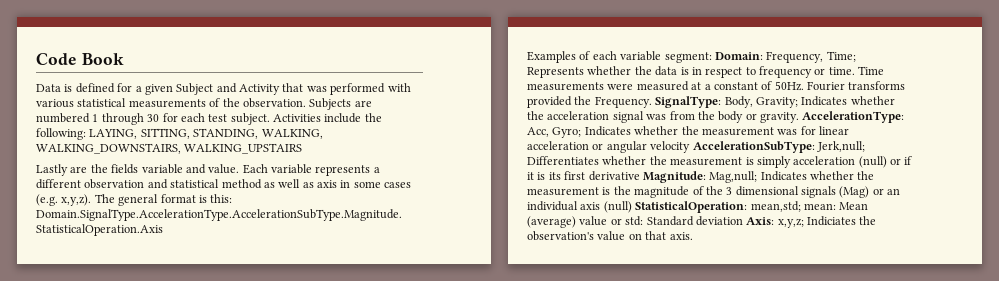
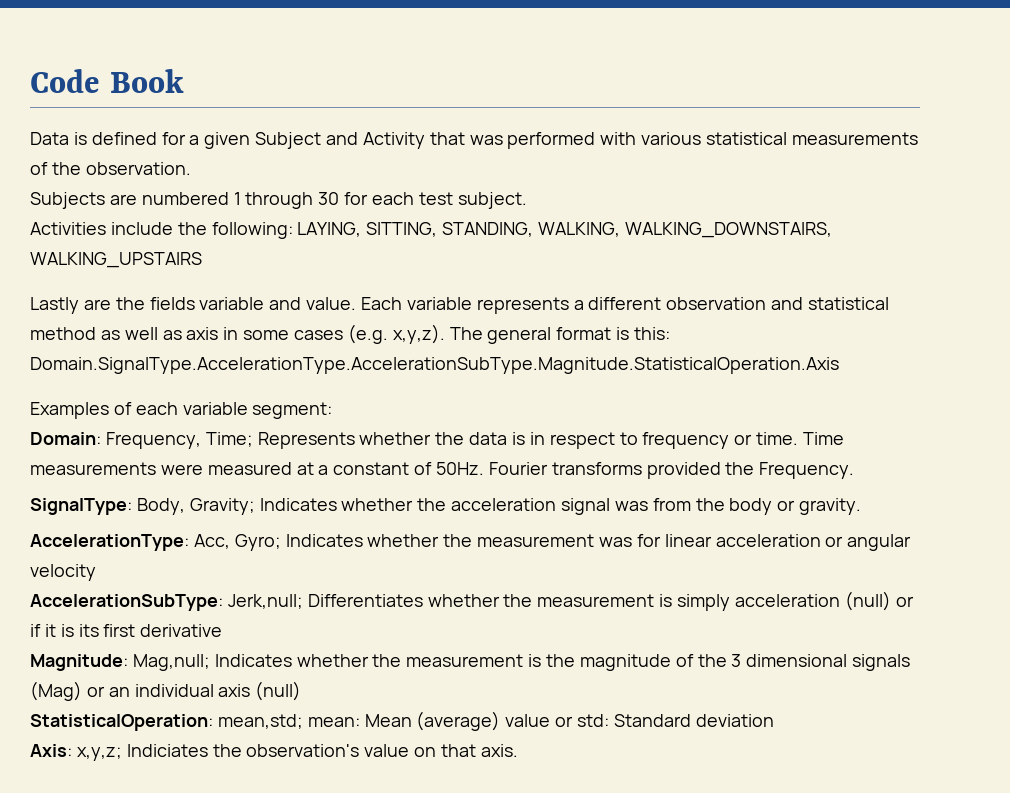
(306, 103) none -> (191, 168) //
(270, 119) none -> (527, 200) //
(712, 57) none -> (333, 410) //
(652, 102) none -> (855, 470) //
(799, 117) none -> (862, 506) //
(691, 147) none -> (96, 572) //
(640, 176) none -> (223, 630) //
(632, 207) none -> (302, 691) //
(743, 221) none -> (774, 720) //

